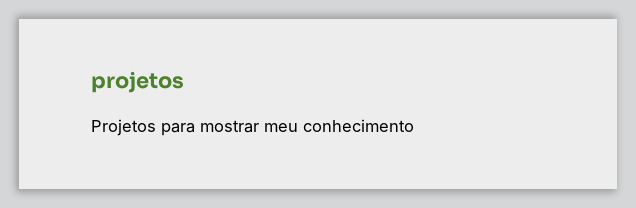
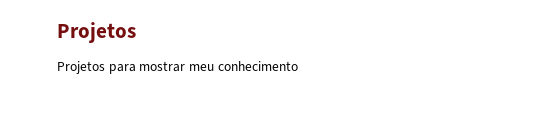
[91,71,184,93] projetos -> [57,22,136,43] Projetos

